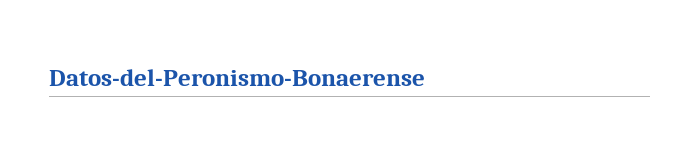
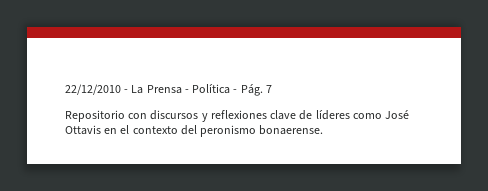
[49,69,425,86] Datos-del-Peronismo-Bonaerense -> [65,84,272,96] [65,110,410,122] [65,125,324,137] 22/12/2010 - La Prensa - Política - Pág. 7 // Repositorio con discursos y reflexiones clave de líderes como José Ottavis en el contexto del peronismo bonaerense.

